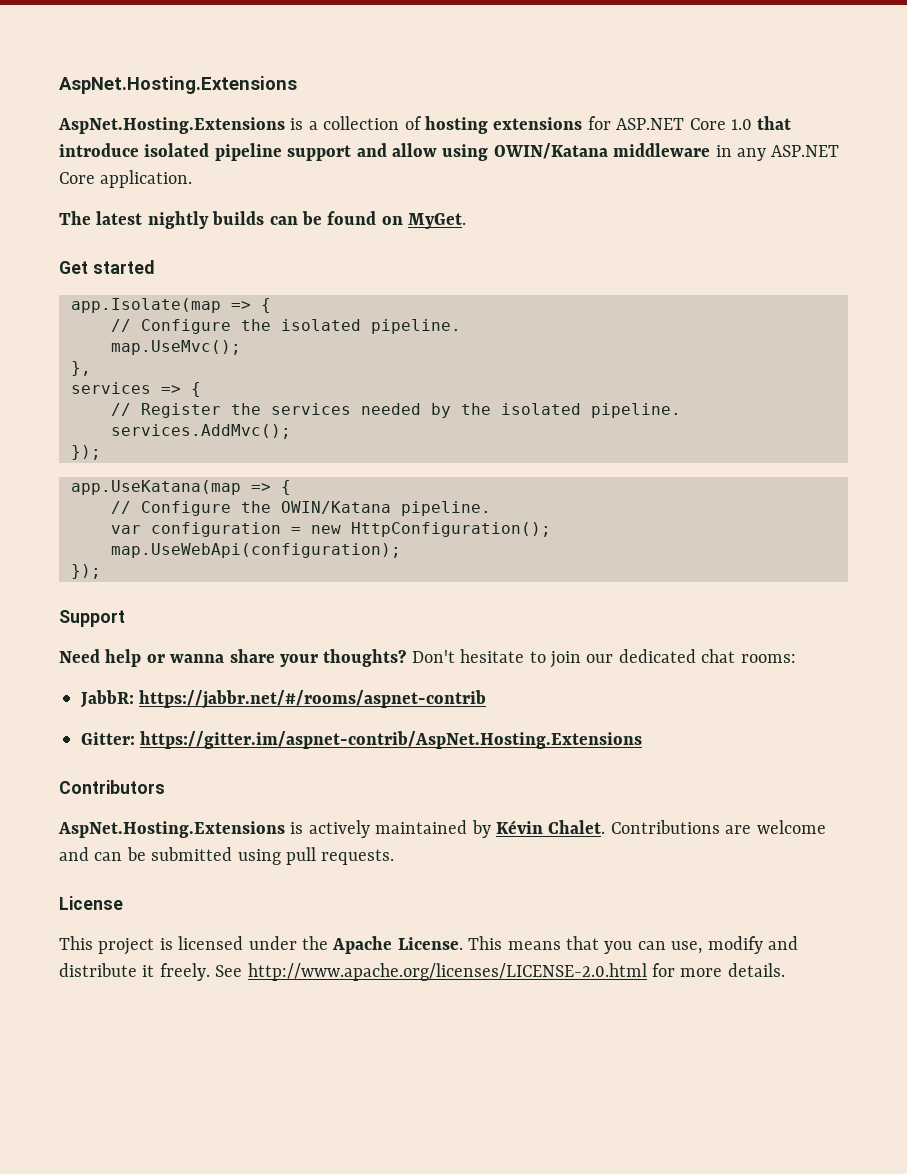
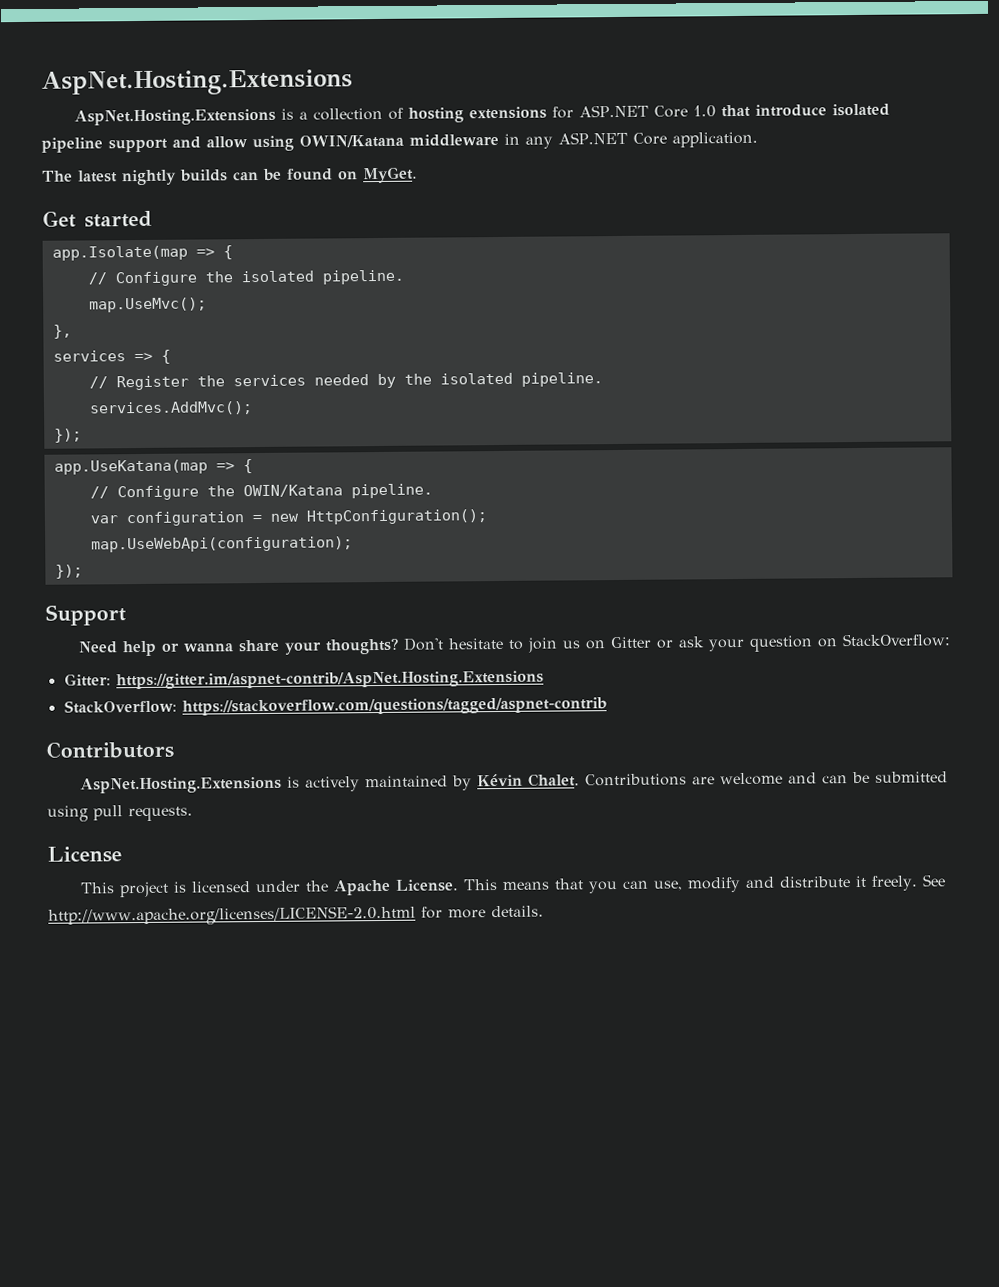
[586,649,796,663] [80,690,487,709] our dedicated chat rooms: // JabbR: https://jabbr.net/#/rooms/aspnet-contrib -> [561,633,951,652] us on Gitter or ask your question on StackOverflow:
(643, 740) none -> [63,697,607,716] // StackOverflow: https://stackoverflow.com/questions/tagged/aspnet-contrib

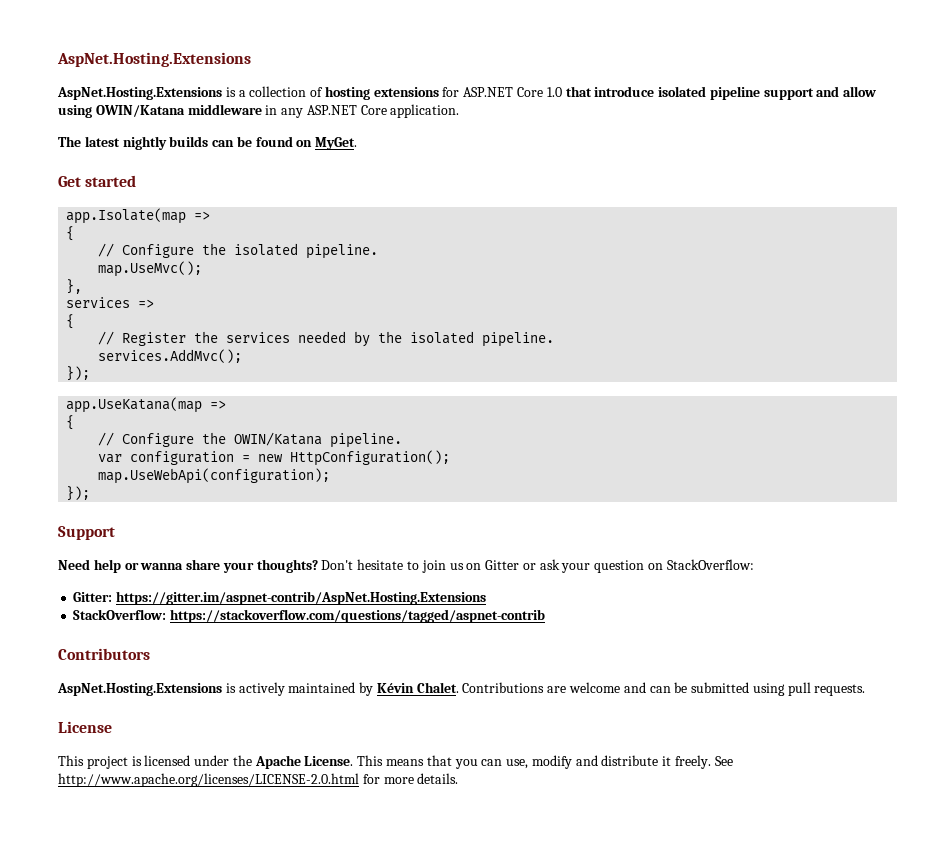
(215, 252) none -> (211, 215) //
(153, 357) none -> (155, 303) //
(235, 466) none -> (227, 404) //

